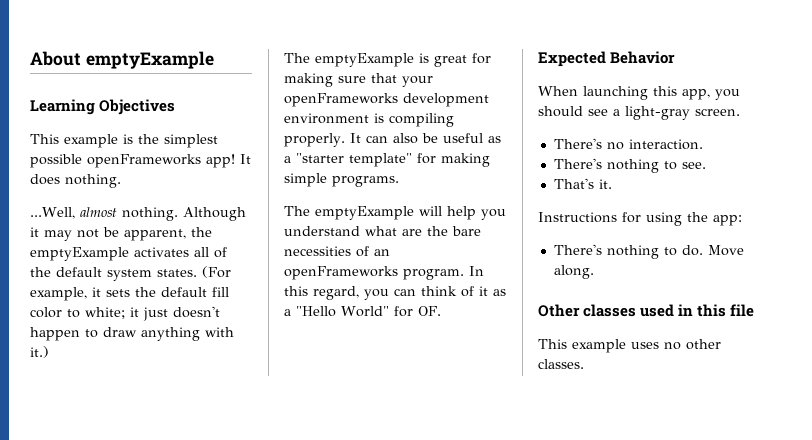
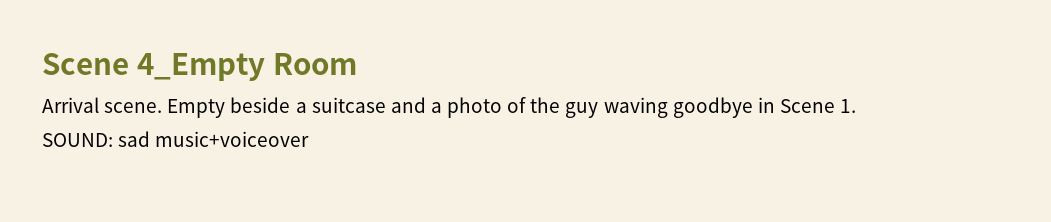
[30,51,214,69] [30,99,176,115] [30,134,218,148] [30,154,251,168] [30,174,121,188] [30,207,246,221] [30,227,212,241] [30,247,227,261] [30,266,231,281] [30,287,229,301] [30,306,220,321] [30,327,234,341] [30,346,49,358] [284,53,491,67] [284,73,433,87] [284,93,489,107] [284,113,454,127] [284,133,501,147] [284,153,490,167] [284,173,399,187] [284,206,506,220] [284,226,481,236] [284,246,390,257] [284,266,484,280] [284,286,506,300] [284,306,441,317] [538,51,676,67] [538,86,740,100] [538,106,740,120] [553,138,703,150] [553,158,706,173] [553,178,612,189] [538,212,742,226] [553,244,744,259] [553,265,594,279] [538,304,755,317] [538,339,721,353] [538,359,584,369] About emptyExample // Learning Objectives // This example is the simplest possible openFrameworks app! It does nothing. // ...Well, almost nothing. Although it may not be apparent, the emptyExample activates all of the default system states. (For example, it sets the default fill color to white; it just doesn't happen to draw anything with it.) // The emptyExample is great for making sure that your openFrameworks development environment is compiling properly. It can also be useful as a "starter template" for making simple programs. // The emptyExample will help you understand what are the bare necessities of an openFrameworks program. In this regard, you can think of it as a "Hello World" for OF. // Expected Behavior // When launching this app, you should see a light-gray screen. // There's no interaction. // There's nothing to see. // That's it. // Instructions for using the app: // There's nothing to do. Move along. // Other classes used in this file // This example uses no other classes. -> [42,53,357,81] [42,97,857,118] [42,131,310,147] Scene 4_Empty Room // Arrival scene. Empty beside a suitcase and a photo of the guy waving goodbye in Scene 1. // SOUND: sad music+voiceover

